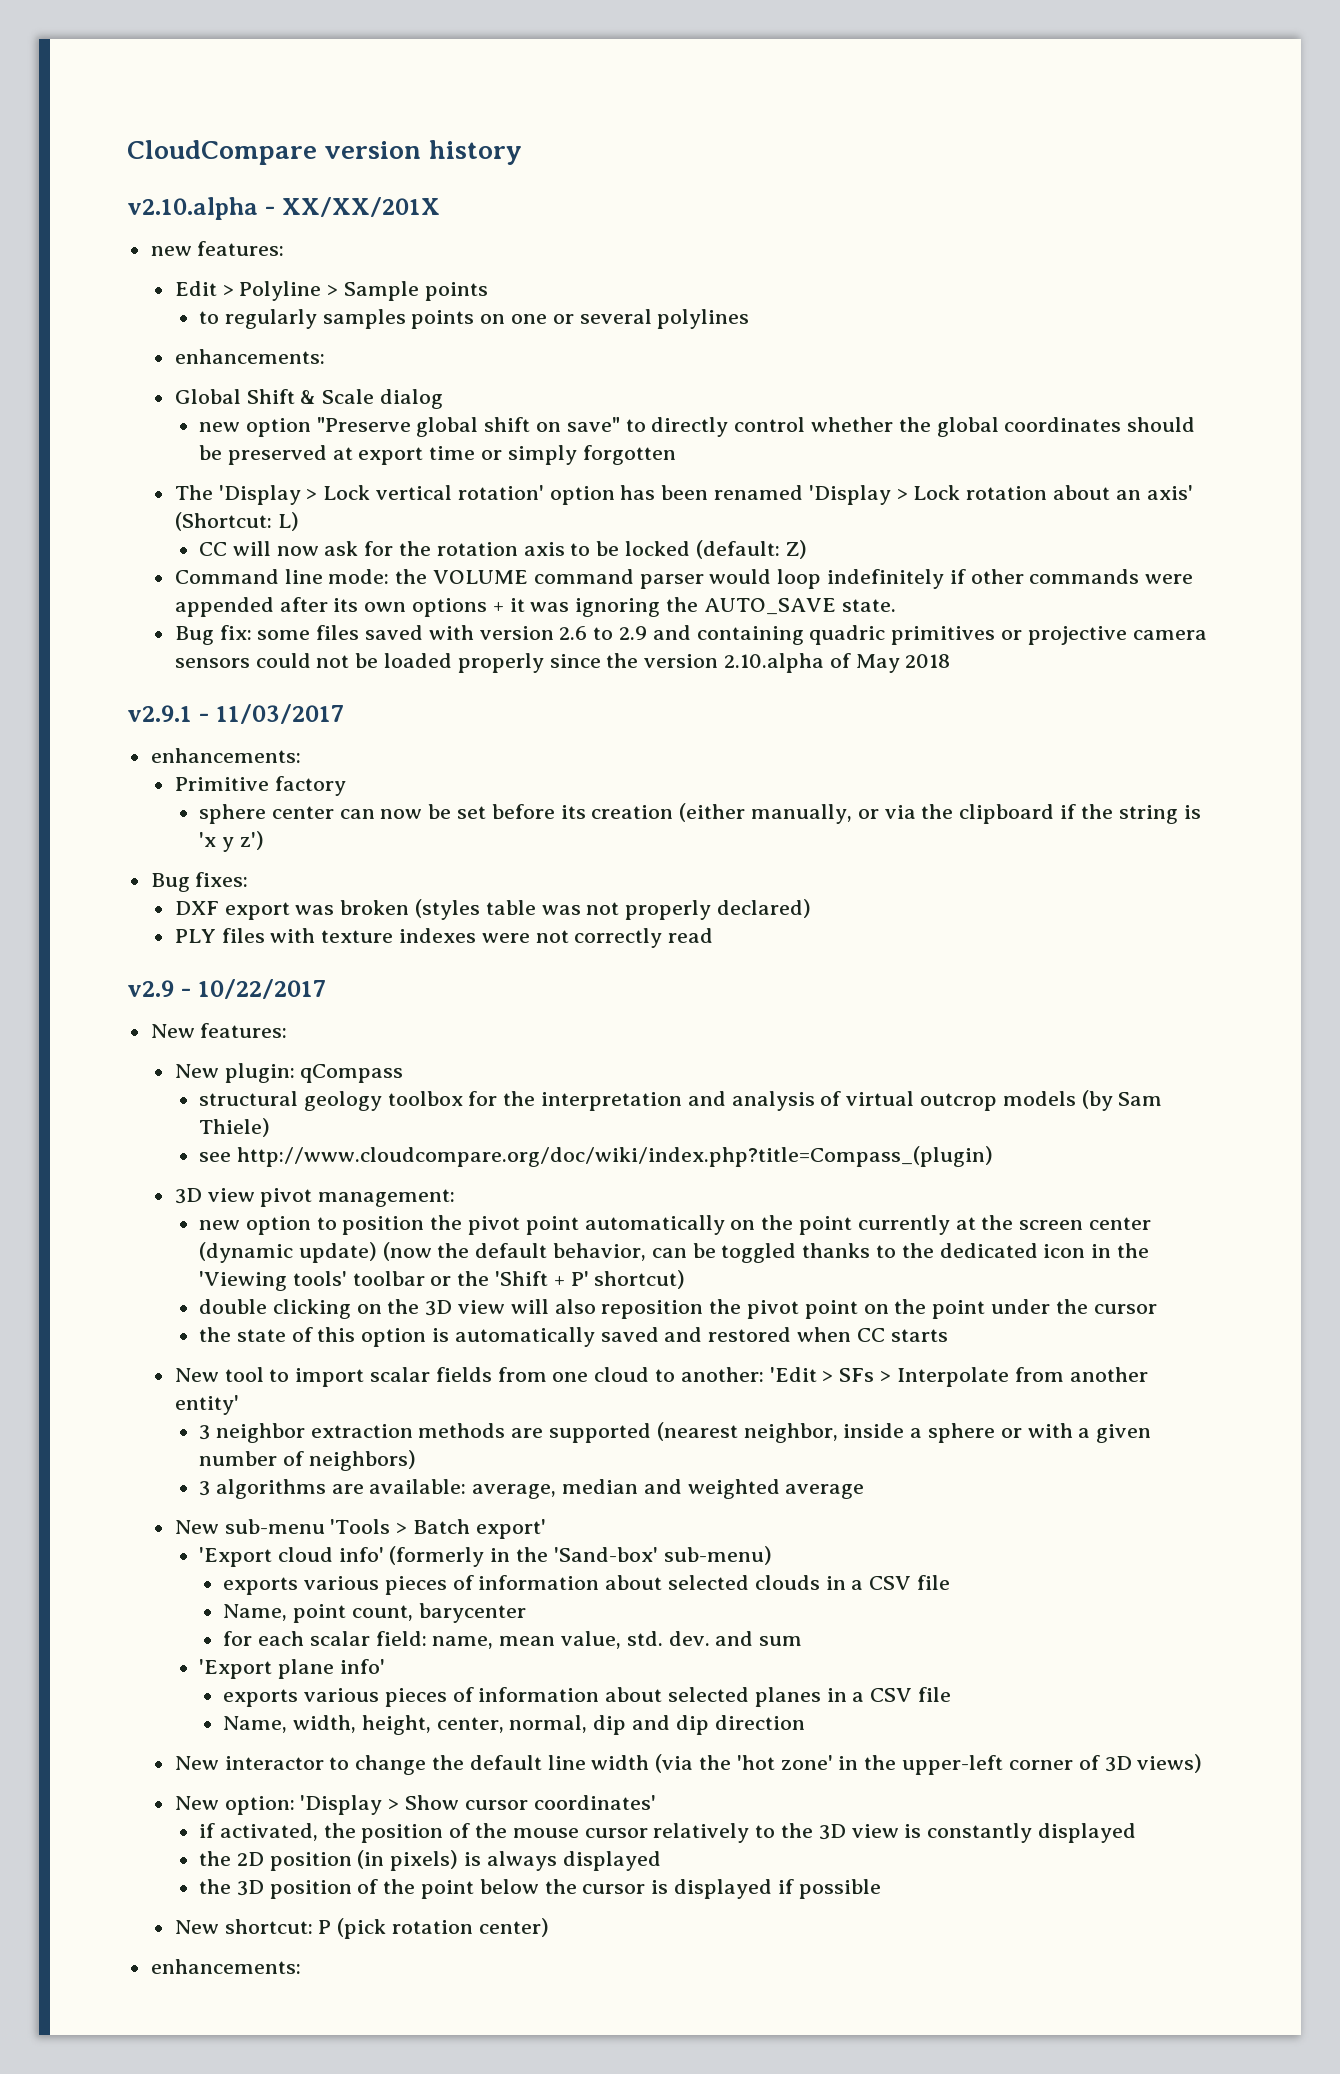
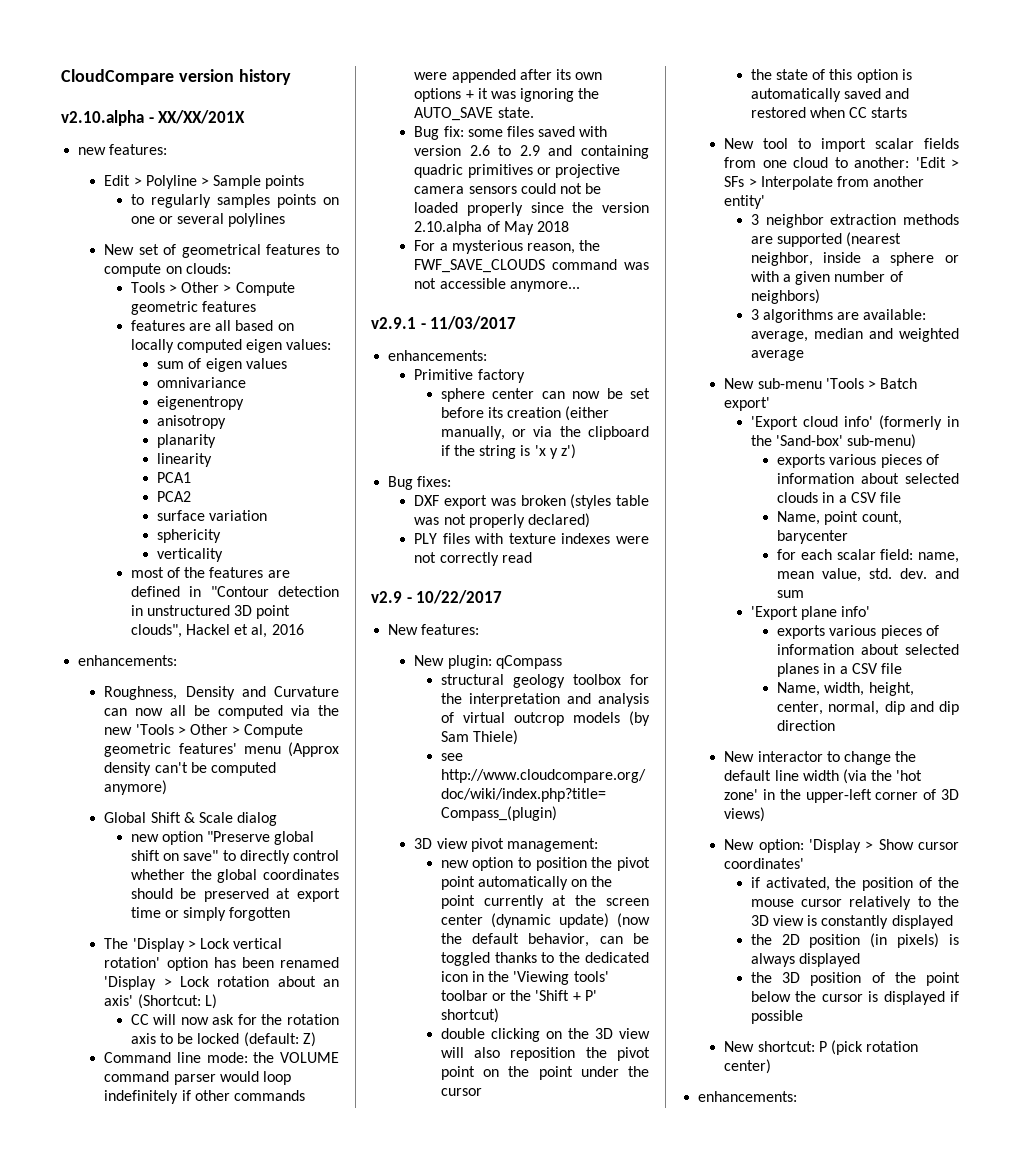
[174,349,325,364] enhancements: -> [104,244,340,258] [104,263,231,277] [130,282,295,296] [130,301,256,315] [130,320,294,331] [130,339,332,353] [157,358,287,372] [157,377,247,388] [157,396,245,410] [157,415,227,429] [157,434,217,448] [157,453,213,467] [157,472,192,483] [157,491,192,502] [157,510,268,521] [157,529,222,543] [157,548,224,562] [130,567,290,578] [130,586,339,597] [130,605,291,619] [130,624,304,638] [78,655,178,666] [104,686,339,700] [104,705,339,719] [104,724,304,738] [104,742,339,757] [104,762,276,776] [104,780,168,795] New set of geometrical features to compute on clouds: // Tools > Other > Compute geometric features // features are all based on locally computed eigen values: // sum of eigen values // omnivariance // eigenentropy // anisotropy // planarity // linearity // PCA1 // PCA2 // surface variation // sphericity // verticality // most of the features are defined in "Contour detection in unstructured 3D point clouds", Hackel et al, 2016 // enhancements: // Roughness, Density and Curvature can now all be computed via the new 'Tools > Other > Compute geometric features' menu (Approx density can't be computed anymore)
(951, 661) none -> [414,240,601,254] [414,259,649,273] [414,278,580,292] // For a mysterious reason, the FWF_SAVE_CLOUDS command was not accessible anymore...

